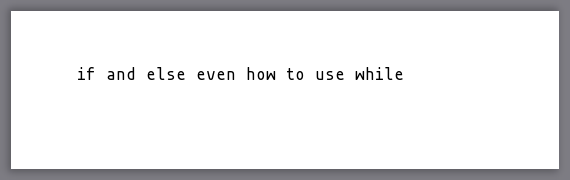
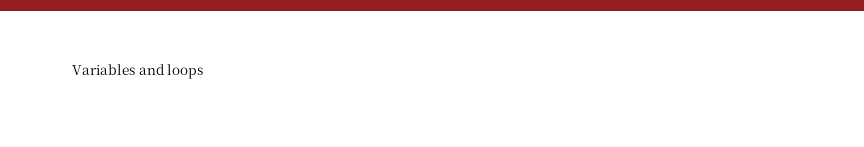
[77,67,404,80] if and else even how to use while -> [72,64,204,79] Variables and loops

